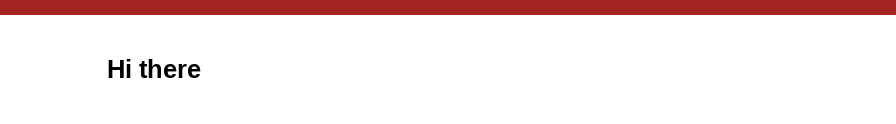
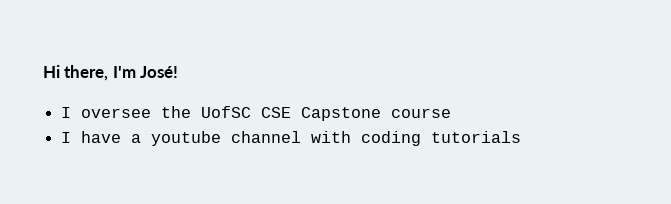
[139,59,201,78] there -> [64,65,179,81] [61,106,452,121] [61,131,522,146] there, I'm José! // I oversee the UofSC CSE Capstone course // I have a youtube channel with coding tutorials

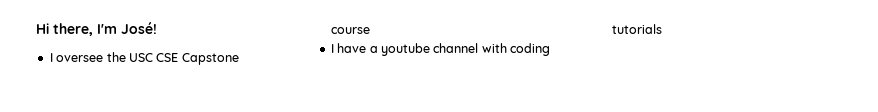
[201,106,252,118] UofSC -> [128,53,153,62] USC

